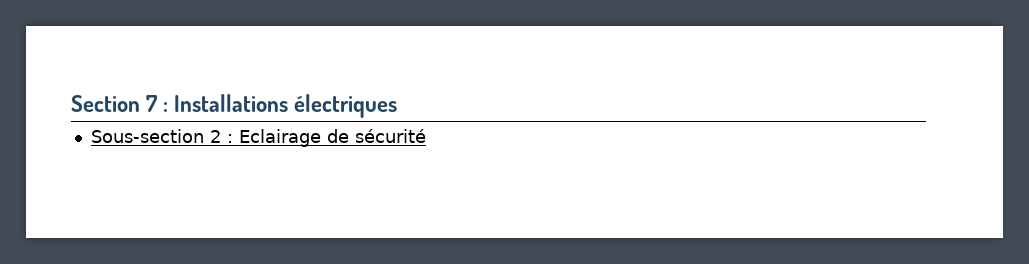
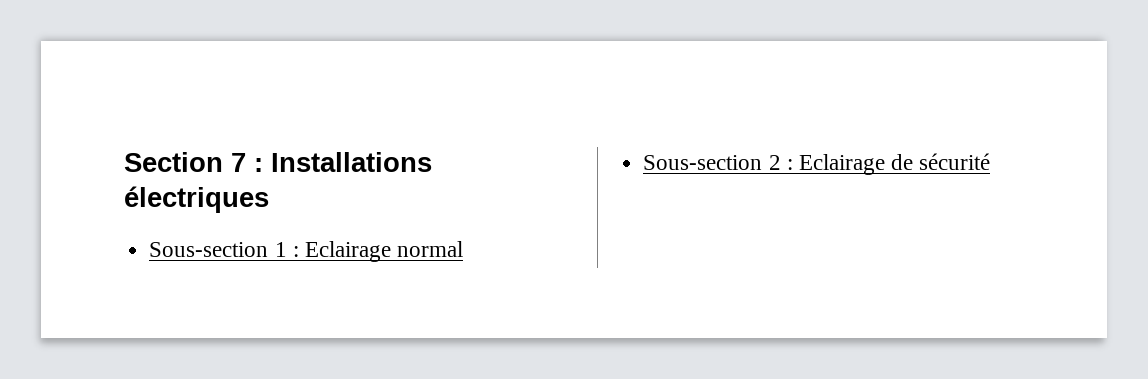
(398, 106) none -> [149,241,464,262] // Sous-section 1 : Eclairage normal

